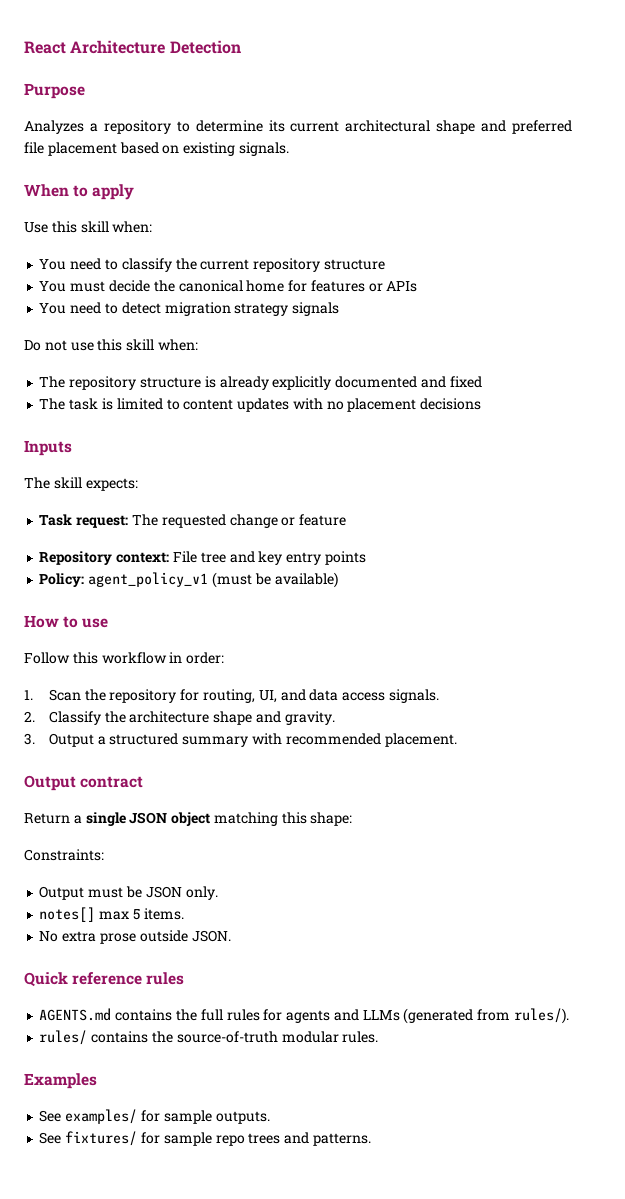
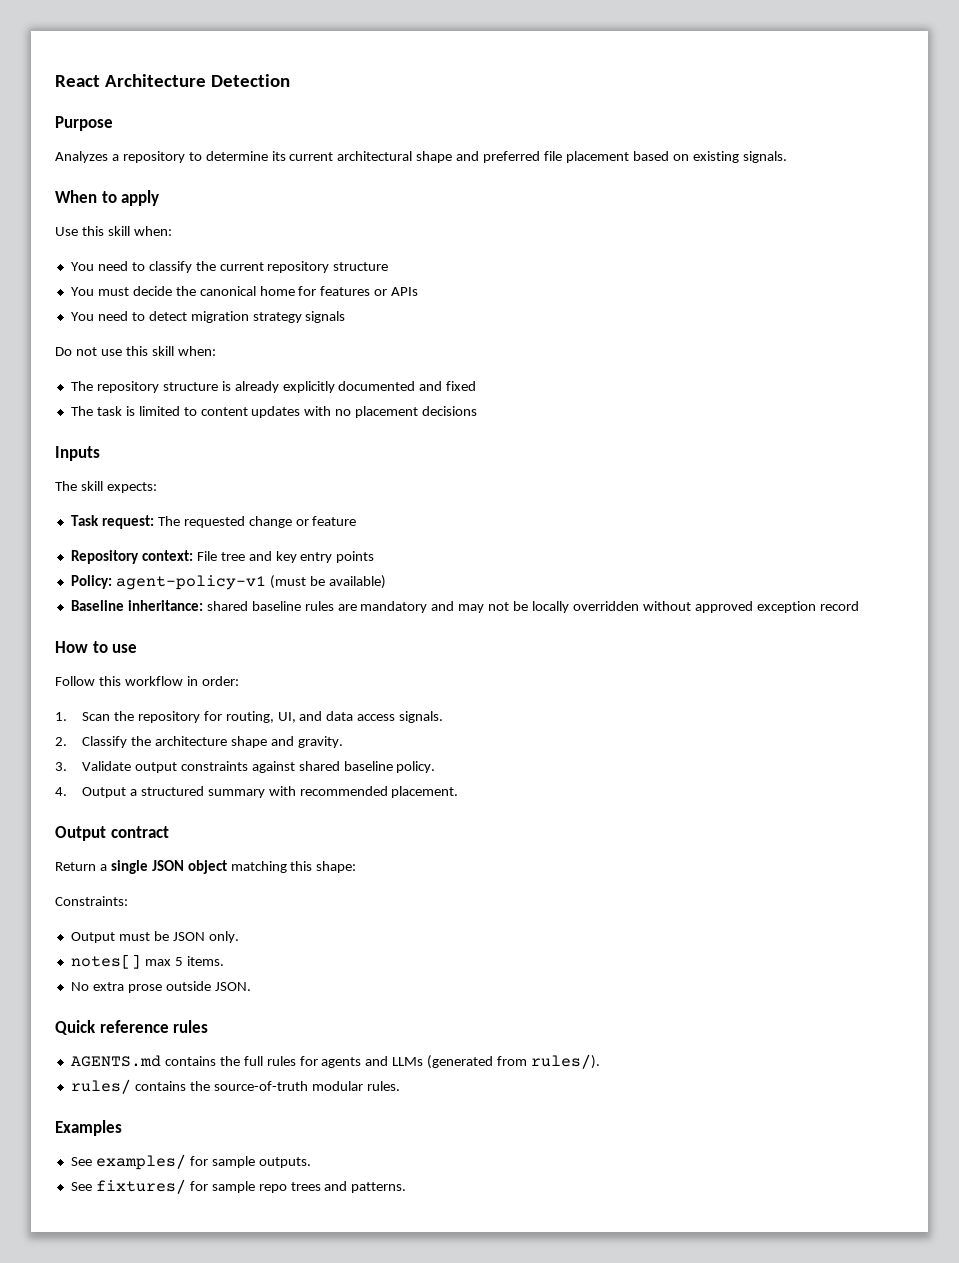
[88,572,209,587] agent_policy_v1 -> [115,575,266,590] agent-policy-v1
(338, 580) none -> [70,600,859,613] // Baseline inheritance: shared baseline rules are mandatory and may not be locally overridden without approved exception record
(35, 739) none -> [81,761,436,773] [55,787,67,796] Validate output constraints against shared baseline policy. // 4.

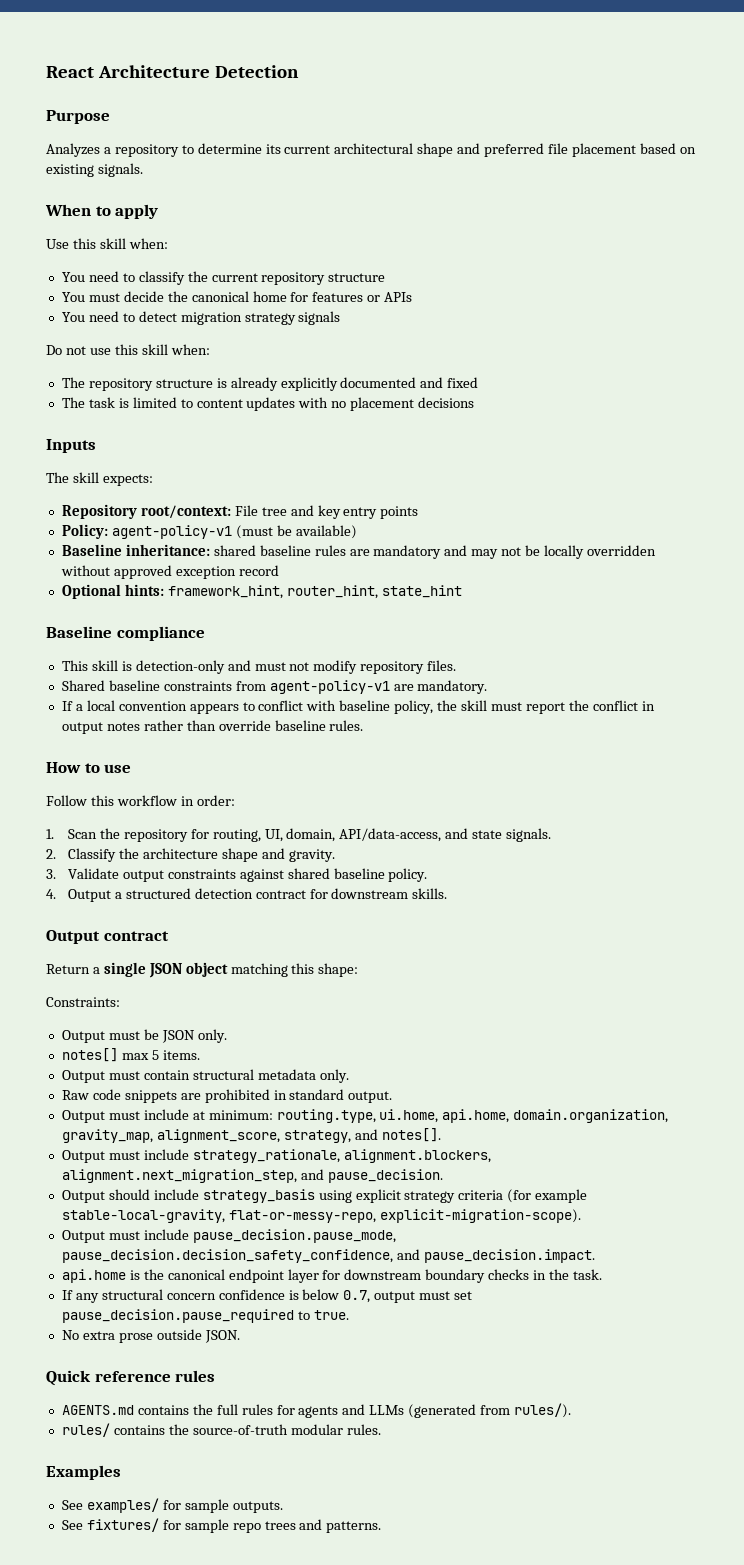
[70,515,357,529] // Task request: The requested change or feature -> (153, 480) none
[141,550,193,561] context: -> [140,505,231,519] root/context:
(859, 606) none -> [61,584,462,599] [46,626,205,641] [61,660,457,674] [61,680,488,694] [61,700,655,714] [61,720,364,734] // Optional hints: framework_hint, router_hint, state_hint // Baseline compliance // This skill is detection-only and must not modify repository files. // Shared baseline constraints from agent-policy-v1 are mandatory. // If a local convention appears to conflict with baseline policy, the skill must report the conflict in output notes rather than override baseline rules.
[299,711,396,721] and data access -> [286,828,503,842] domain, API/data-access, and state
[207,786,459,798] summary with recommended placement. -> [194,888,448,899] detection contract for downstream skills.
(224, 961) none -> [61,1069,349,1083] [61,1089,393,1103] [61,1109,669,1123] [61,1128,441,1143] [61,1149,491,1163] [61,1169,443,1183] [61,1189,588,1203] [61,1209,581,1223] [61,1229,396,1243] [61,1249,595,1263] [61,1269,602,1283] [61,1289,473,1303] [61,1309,349,1323] // Output must contain structural metadata only. // Raw code snippets are prohibited in standard output. // Output must include at minimum: routing.type, ui.home, api.home, domain.organization, gravity_map, alignment_score, strategy, and notes[]. // Output must include strategy_rationale, alignment.blockers, alignment.next_migration_step, and pause_decision. // Output should include strategy_basis using explicit strategy criteria (for example stable-local-gravity, flat-or-messy-repo, explicit-migration-scope). // Output must include pause_decision.pause_mode, pause_decision.decision_safety_confidence, and pause_decision.impact. // api.home is the canonical endpoint layer for downstream boundary checks in the task. // If any structural concern confidence is below 0.7, output must set pause_decision.pause_required to true.

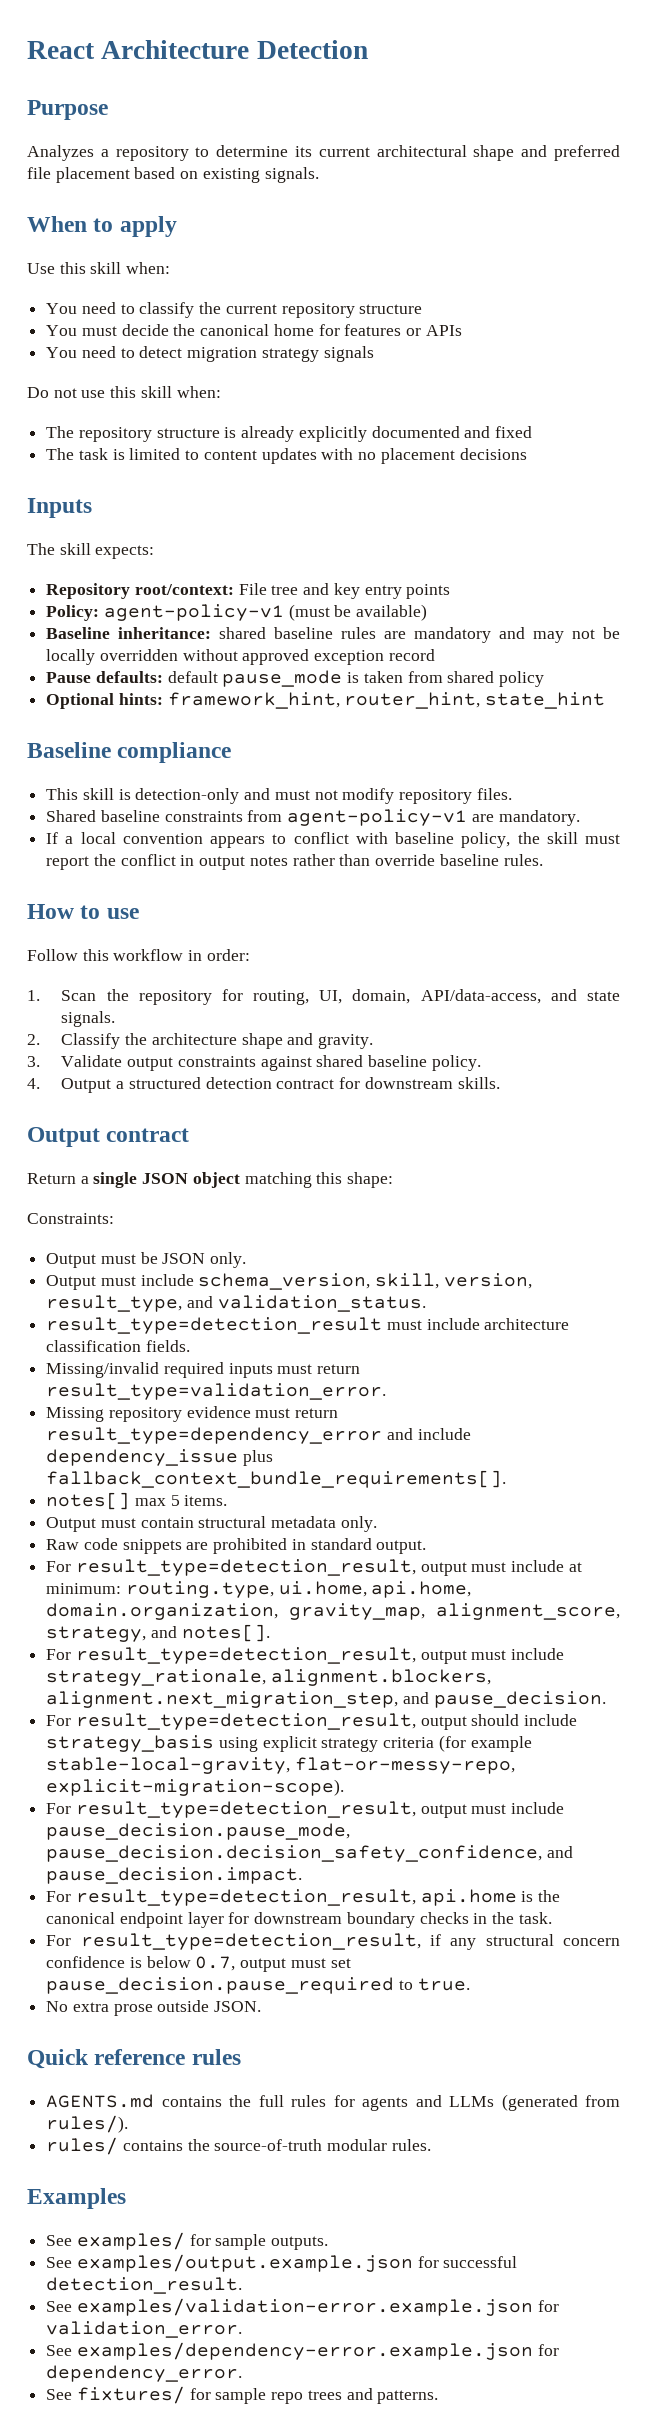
(279, 570) none -> [46,670,545,687] // Pause defaults: default pause_mode is taken from shared policy
(227, 1036) none -> [46,1273,532,1290] [46,1295,426,1312] [46,1317,570,1334] [46,1340,190,1352] [46,1362,361,1378] [46,1383,387,1400] [46,1406,339,1422] [46,1427,471,1444] [46,1449,273,1466] [46,1470,507,1488] // Output must include schema_version, skill, version, result_type, and validation_status. // result_type=detection_result must include architecture classification fields. // Missing/invalid required inputs must return result_type=validation_error. // Missing repository evidence must return result_type=dependency_error and include dependency_issue plus fallback_context_bundle_requirements[].
[61,1110,105,1123] Output -> [46,1559,467,1576] For result_type=detection_result, output
[61,1150,105,1163] Output -> [46,1647,467,1664] For result_type=detection_result, output
[61,1190,105,1203] Output -> [46,1713,467,1730] For result_type=detection_result, output
[61,1230,105,1243] Output -> [46,1801,467,1818] For result_type=detection_result, output
(595, 1256) none -> [46,1889,416,1906] For result_type=detection_result,
[61,1290,73,1300] If -> [46,1933,441,1950] For result_type=detection_result, if
(283, 1507) none -> [46,2254,518,2272] [46,2277,243,2294] [46,2298,559,2316] [46,2321,243,2338] [46,2342,559,2360] [46,2365,243,2382] // See examples/output.example.json for successful detection_result. // See examples/validation-error.example.json for validation_error. // See examples/dependency-error.example.json for dependency_error.

